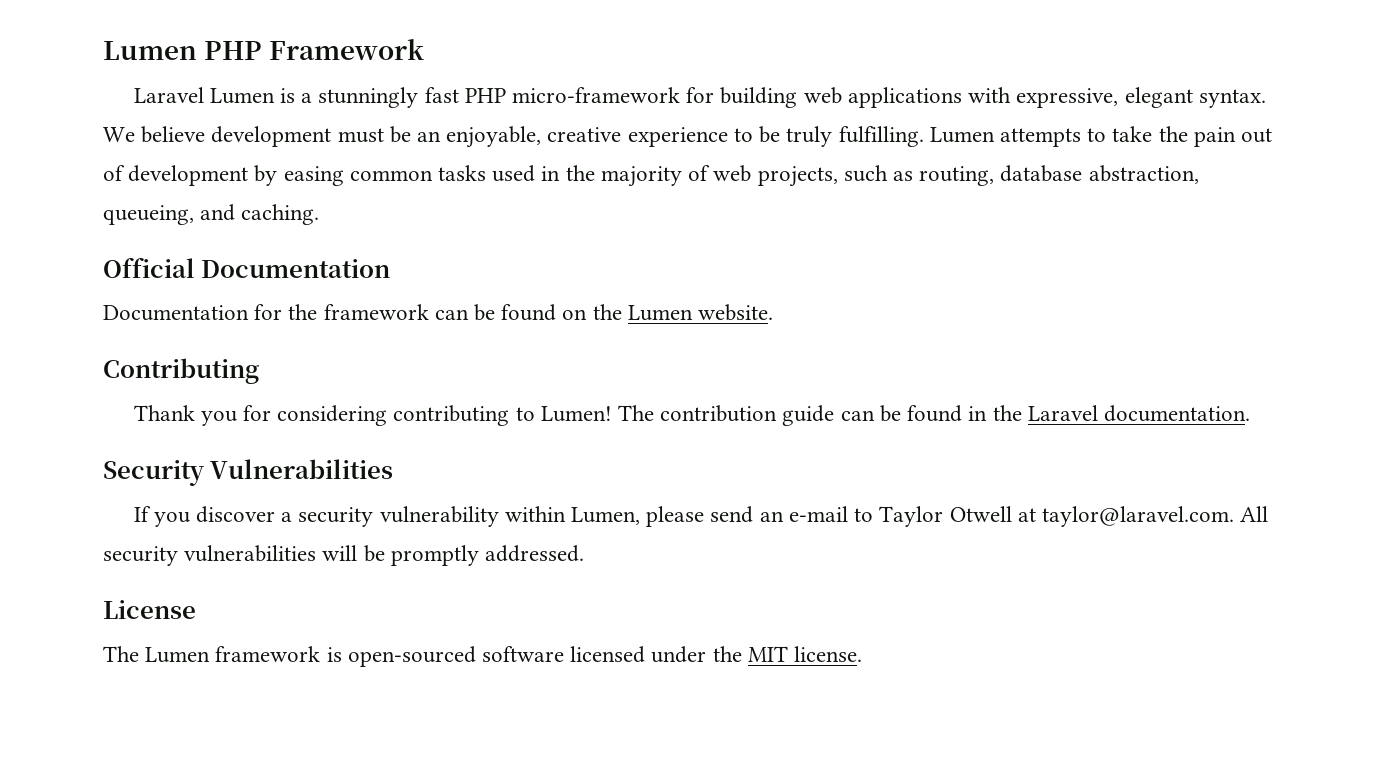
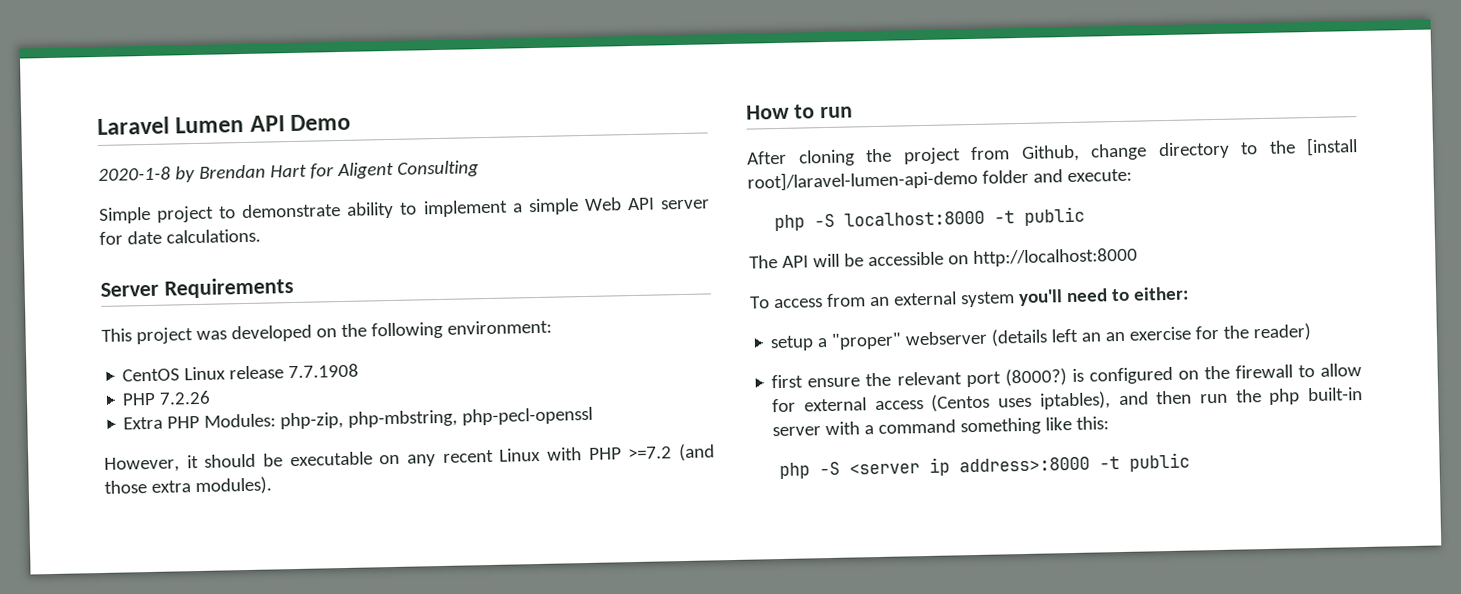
[103,39,425,60] [133,87,1266,108] [103,126,1272,148] [103,165,1199,187] [103,204,320,225] [103,257,391,278] [103,304,774,321] [103,358,259,384] [133,405,1250,426] [103,459,394,486] [133,506,1269,527] [103,545,585,566] [103,600,196,619] [103,646,863,667] Lumen PHP Framework // Laravel Lumen is a stunningly fast PHP micro-framework for building web applications with expressive, elegant syntax. We believe development must be an enjoyable, creative experience to be truly fulfilling. Lumen attempts to take the pain out of development by easing common tasks used in the majority of web projects, such as routing, database abstraction, queueing, and caching. // Official Documentation // Documentation for the framework can be found on the Lumen website. // Contributing // Thank you for considering contributing to Lumen! The contribution guide can be found in the Laravel documentation. // Security Vulnerabilities // If you discover a security vulnerability within Lumen, please send an e-mail to Taylor Otwell at taylor@laravel.com. All security vulnerabilities will be promptly addressed. // License // The Lumen framework is open-sourced software licensed under the MIT license. -> [97,113,352,136] [98,160,479,183] [99,197,710,224] [99,228,261,245] [100,276,294,299] [101,319,552,345] [122,363,360,382] [122,390,212,406] [123,406,594,430] [104,443,715,473] [104,476,272,496] [746,104,853,120] [747,137,1358,167] [747,168,1132,192] [773,206,1085,232] [749,247,1138,269] [749,286,1189,309] [770,323,1313,352] [771,363,1362,389] [772,387,1363,413] [772,416,1110,437] [778,452,1190,480] Laravel Lumen API Demo // 2020-1-8 by Brendan Hart for Aligent Consulting // Simple project to demonstrate ability to implement a simple Web API server for date calculations. // Server Requirements // This project was developed on the following environment: // CentOS Linux release 7.7.1908 // PHP 7.2.26 // Extra PHP Modules: php-zip, php-mbstring, php-pecl-openssl // However, it should be executable on any recent Linux with PHP >=7.2 (and those extra modules). // How to run // After cloning the project from Github, change directory to the [install root]/laravel-lumen-api-demo folder and execute: // php -S localhost:8000 -t public // The API will be accessible on http://localhost:8000 // To access from an external system you'll need to either: // setup a "proper" webserver (details left an an exercise for the reader) // first ensure the relevant port (8000?) is configured on the firewall to allow for external access (Centos uses iptables), and then run the php built-in server with a command something like this: // php -S <server ip address>:8000 -t public

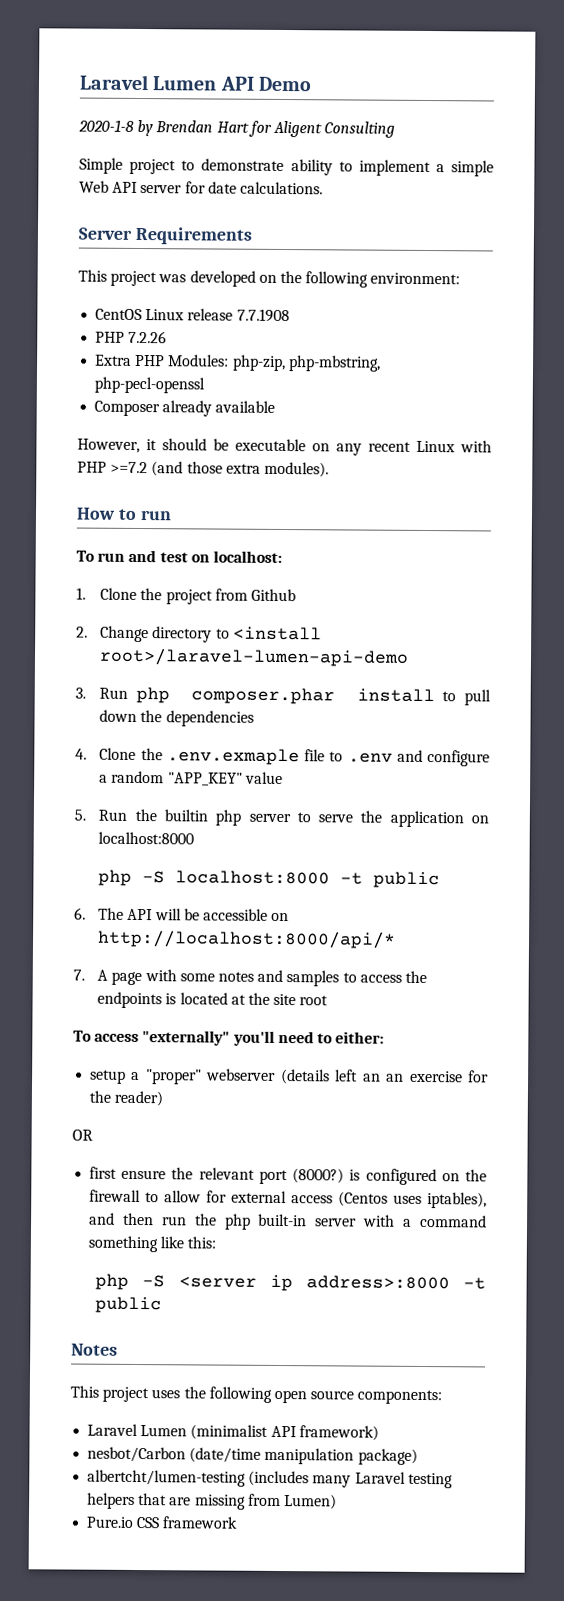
(594, 416) none -> [94,400,276,417] // Composer already available
[747,137,1358,167] [747,168,1132,192] After cloning the project from Github, change directory to the [install root]/laravel-lumen-api-demo folder and execute: -> [76,549,282,563] [76,587,297,605] [76,625,322,643] [99,647,410,667] [75,686,492,706] [99,709,254,727] [75,747,490,767] [99,770,283,786] [74,808,489,828] [98,831,195,845] To run and test on localhost: // 1. Clone the project from Github // 2. Change directory to <install root>/laravel-lumen-api-demo // 3. Run php composer.phar install to pull down the dependencies // 4. Clone the .env.exmaple file to .env and configure a random "APP_KEY" value // 5. Run the builtin php server to serve the application on localhost:8000
(1085, 216) none -> [74,907,86,920] 6.
[972,247,1138,268] [749,291,1015,309] http://localhost:8000 // To access from an external system -> [97,929,397,949] [73,969,427,987] [97,991,329,1009] [73,1030,231,1046] http://localhost:8000/api/* // 7. A page with some notes and samples to access the endpoints is located at the site root // To access "externally"
(1313, 332) none -> [72,1129,93,1141] // OR
(1190, 462) none -> [71,1343,118,1356] [70,1385,443,1405] [87,1423,379,1441] [87,1446,418,1465] [87,1469,453,1489] [87,1492,337,1510] [86,1516,238,1529] // Notes // This project uses the following open source components: // Laravel Lumen (minimalist API framework) // nesbot/Carbon (date/time manipulation package) // albertcht/lumen-testing (includes many Laravel testing helpers that are missing from Lumen) // Pure.io CSS framework

